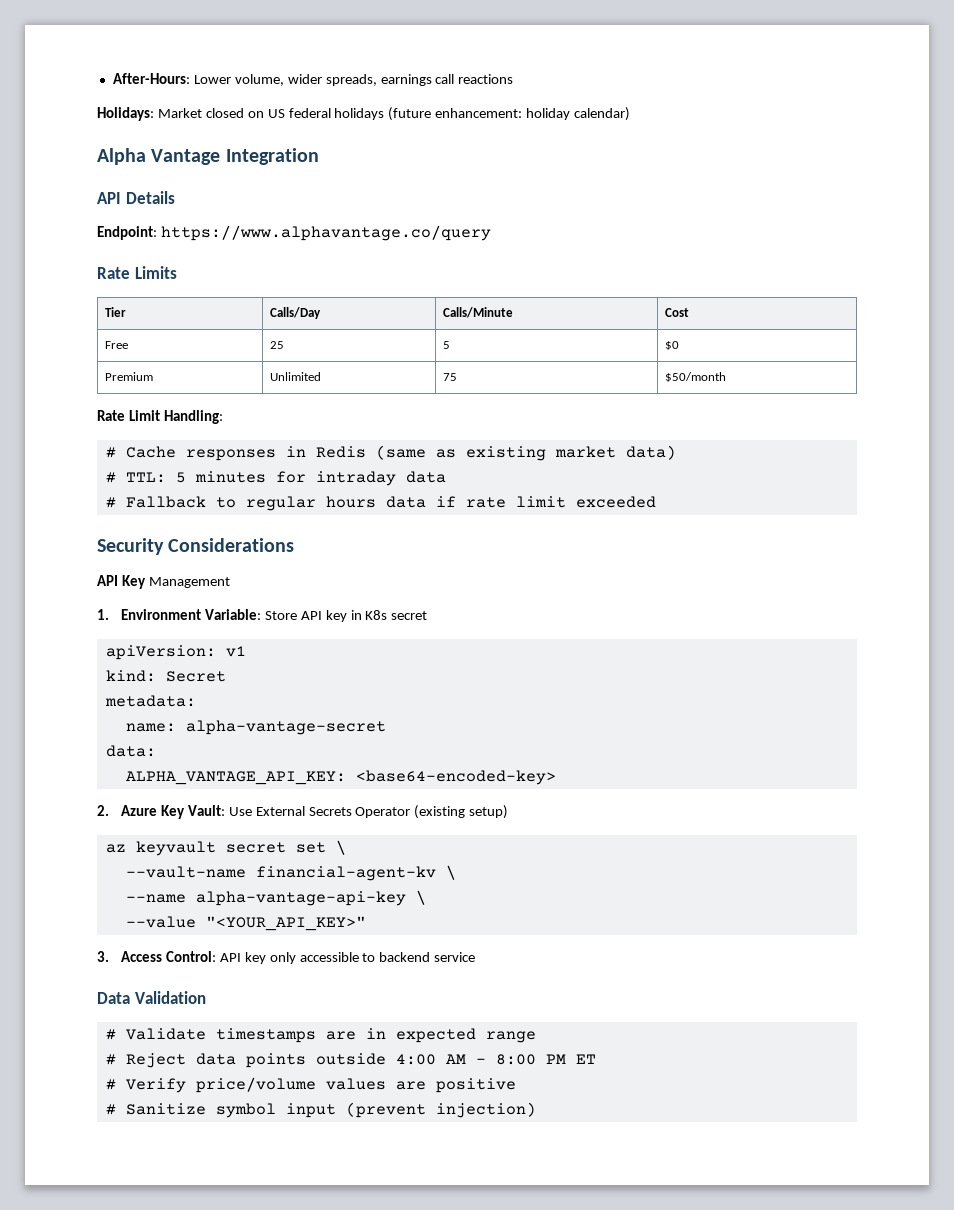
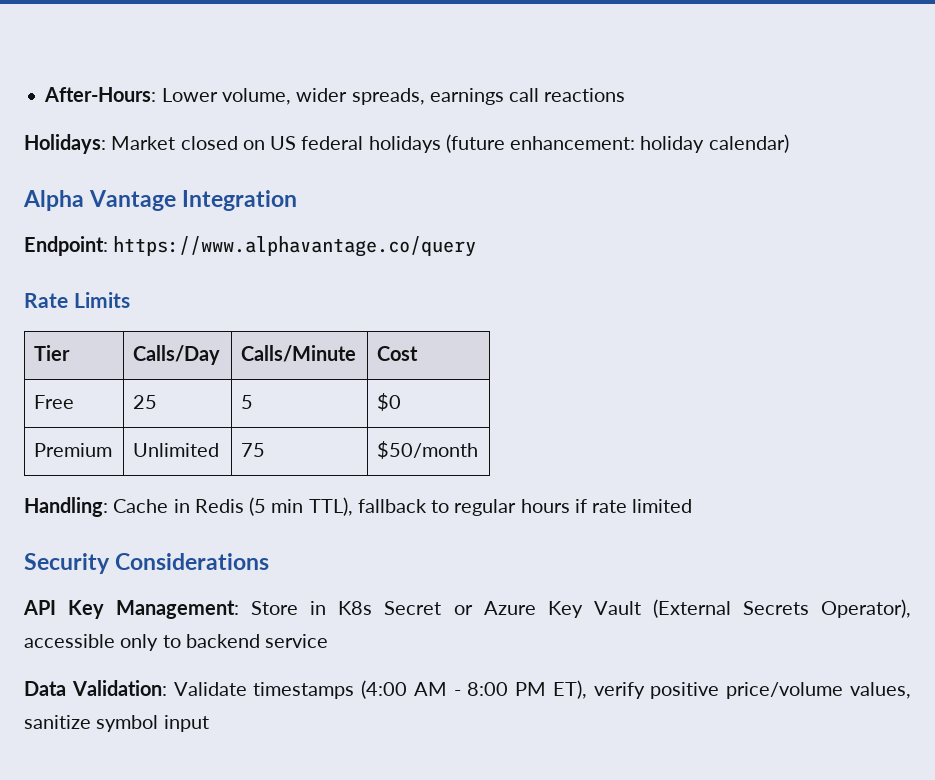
[97,191,175,204] // API Details -> (298, 200) none
[97,410,160,421] Rate Limit -> (479, 450) none
[105,445,676,461] [105,471,446,486] [105,496,206,508] // # Cache responses in Redis (same as existing market data) // # TTL: 5 minutes for intraday data // # Fallback -> [113,497,427,516] Cache in Redis (5 min TTL), fallback
[385,496,426,508] data -> (570, 506) none
[515,496,656,508] limit exceeded -> [632,499,693,513] limited
[148,577,230,588] [97,609,428,622] [105,645,246,660] [105,670,226,682] [104,695,196,707] [125,720,386,735] [105,745,156,757] [125,770,556,785] [97,805,509,819] [105,840,346,856] [125,865,456,881] [125,890,426,906] [125,916,366,931] [97,951,476,964] [97,991,206,1004] [105,1028,536,1043] [105,1053,596,1068] [105,1077,516,1093] [105,1102,536,1118] Management // 1. Environment Variable: Store API key in K8s secret // apiVersion: v1 // kind: Secret // metadata: // name: alpha-vantage-secret // data: // ALPHA_VANTAGE_API_KEY: <base64-encoded-key> // 2. Azure Key Vault: Use External Secrets Operator (existing setup) // az keyvault secret set \ // --vault-name financial-agent-kv \ // --name alpha-vantage-api-key \ // --value "<YOUR_API_KEY>" // 3. Access Control: API key only accessible to backend service // Data Validation // # Validate timestamps are in expected range // # Reject data points outside 4:00 AM - 8:00 PM ET // # Verify price/volume values are positive // # Sanitize symbol input (prevent injection) -> [116,599,912,619] [24,634,329,651] [24,680,911,699] [24,715,209,732] Management: Store in K8s Secret or Azure Key Vault (External Secrets Operator), accessible only to backend service // Data Validation: Validate timestamps (4:00 AM - 8:00 PM ET), verify positive price/volume values, sanitize symbol input

